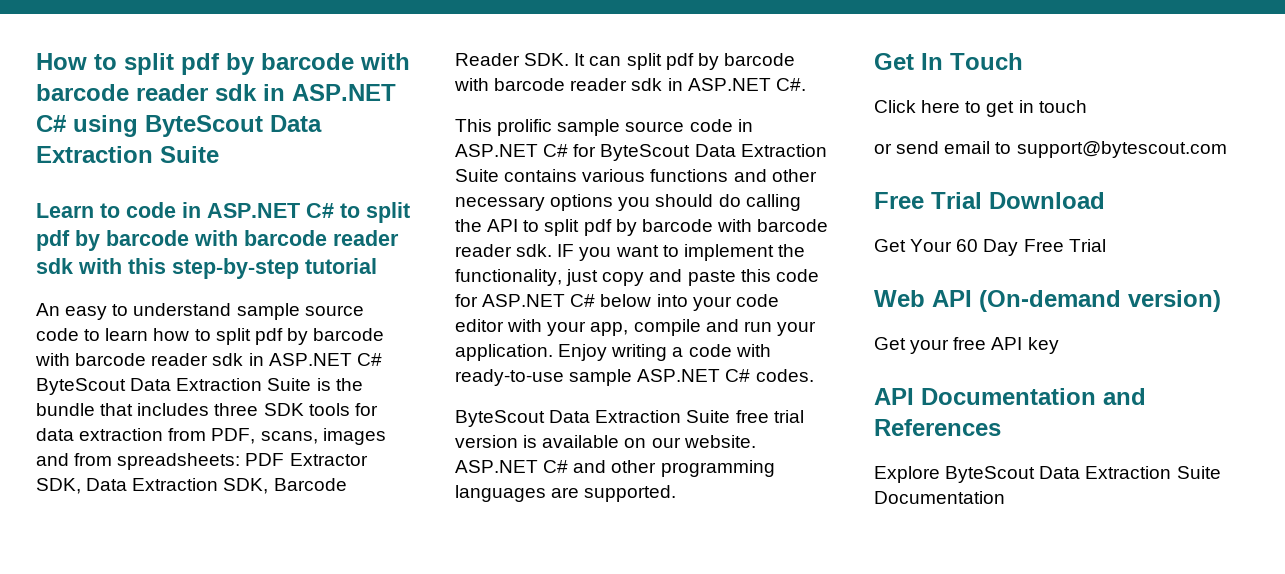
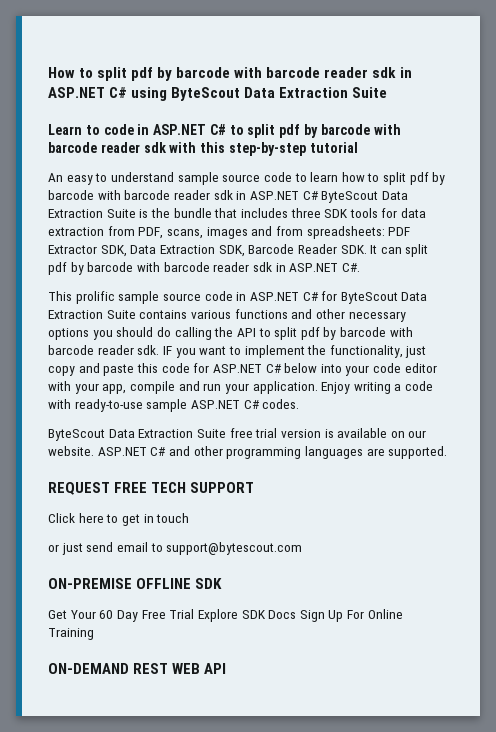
[874,53,1023,70] Get In Touch -> [48,482,255,495] REQUEST FREE TECH SUPPORT
(892, 148) none -> [61,543,83,555] just
[874,192,1105,209] Free Trial Download -> [48,578,223,589] ON-PREMISE OFFLINE SDK
[874,290,1221,312] [874,337,1059,354] [874,388,1146,405] [874,419,1001,436] [874,466,1221,483] [874,491,1005,504] // Web API (On-demand version) // Get your free API key // API Documentation and References // Explore ByteScout Data Extraction Suite Documentation -> [197,609,403,622] [48,628,94,640] [48,663,227,674] Explore SDK Docs Sign Up For Online Training // ON-DEMAND REST WEB API

